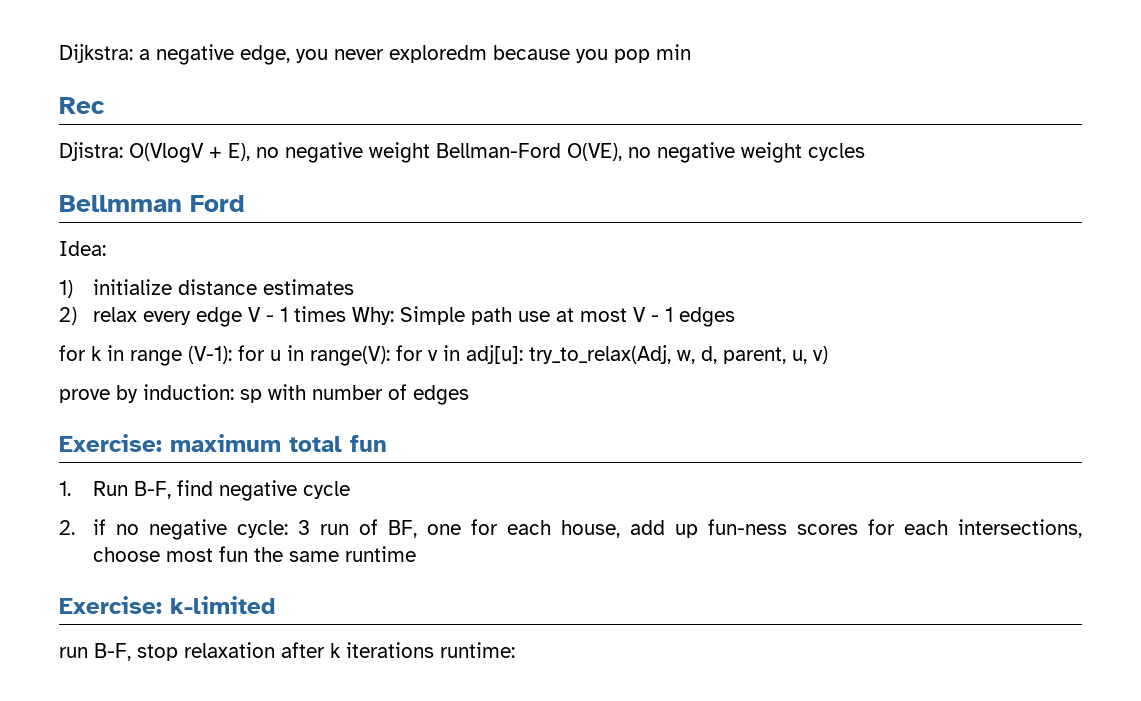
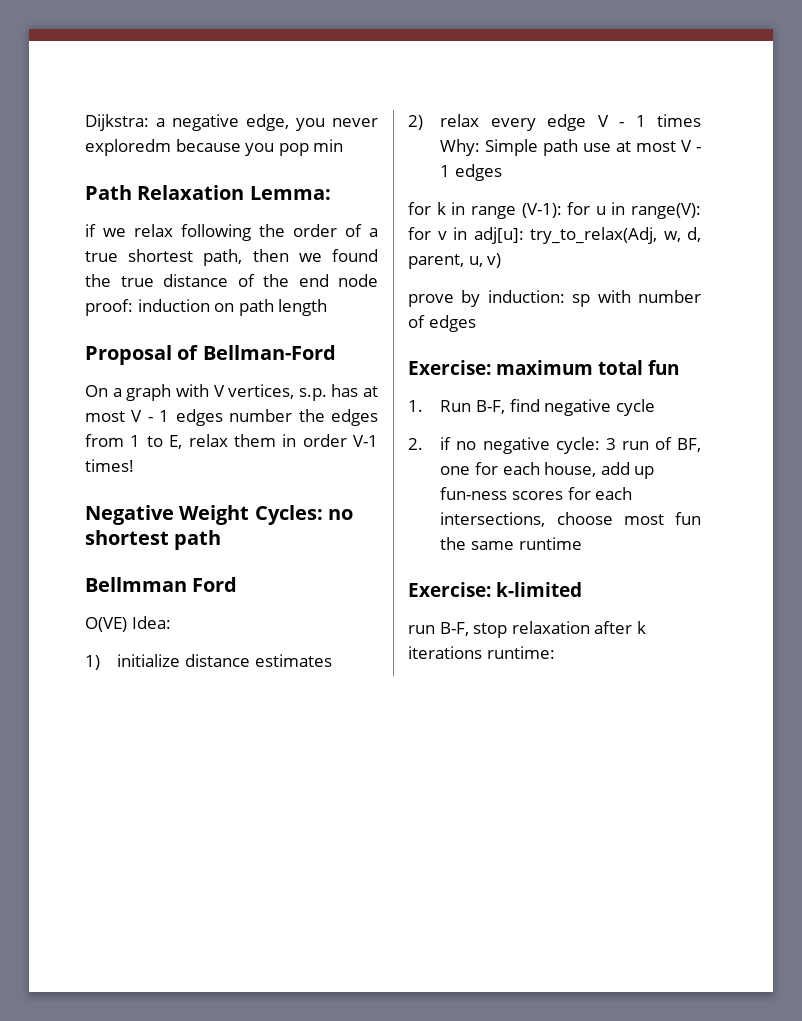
[59,97,105,114] [59,142,865,163] Rec // Djistra: O(VlogV + E), no negative weight Bellman-Ford O(VE), no negative weight cycles -> [85,185,331,200] [85,224,378,241] [85,249,378,266] [85,274,378,287] [85,299,328,316] [85,345,336,365] [85,384,378,401] [85,409,378,426] [85,434,378,449] [85,459,134,472] [85,505,353,525] [85,530,222,550] Path Relaxation Lemma: // if we relax following the order of a true shortest path, then we found the true distance of the end node proof: induction on path length // Proposal of Bellman-Ford // On a graph with V vertices, s.p. has at most V - 1 edges number the edges from 1 to E, relax them in order V-1 times! // Negative Weight Cycles: no shortest path
(245, 203) none -> [85,617,127,632] O(VE)

